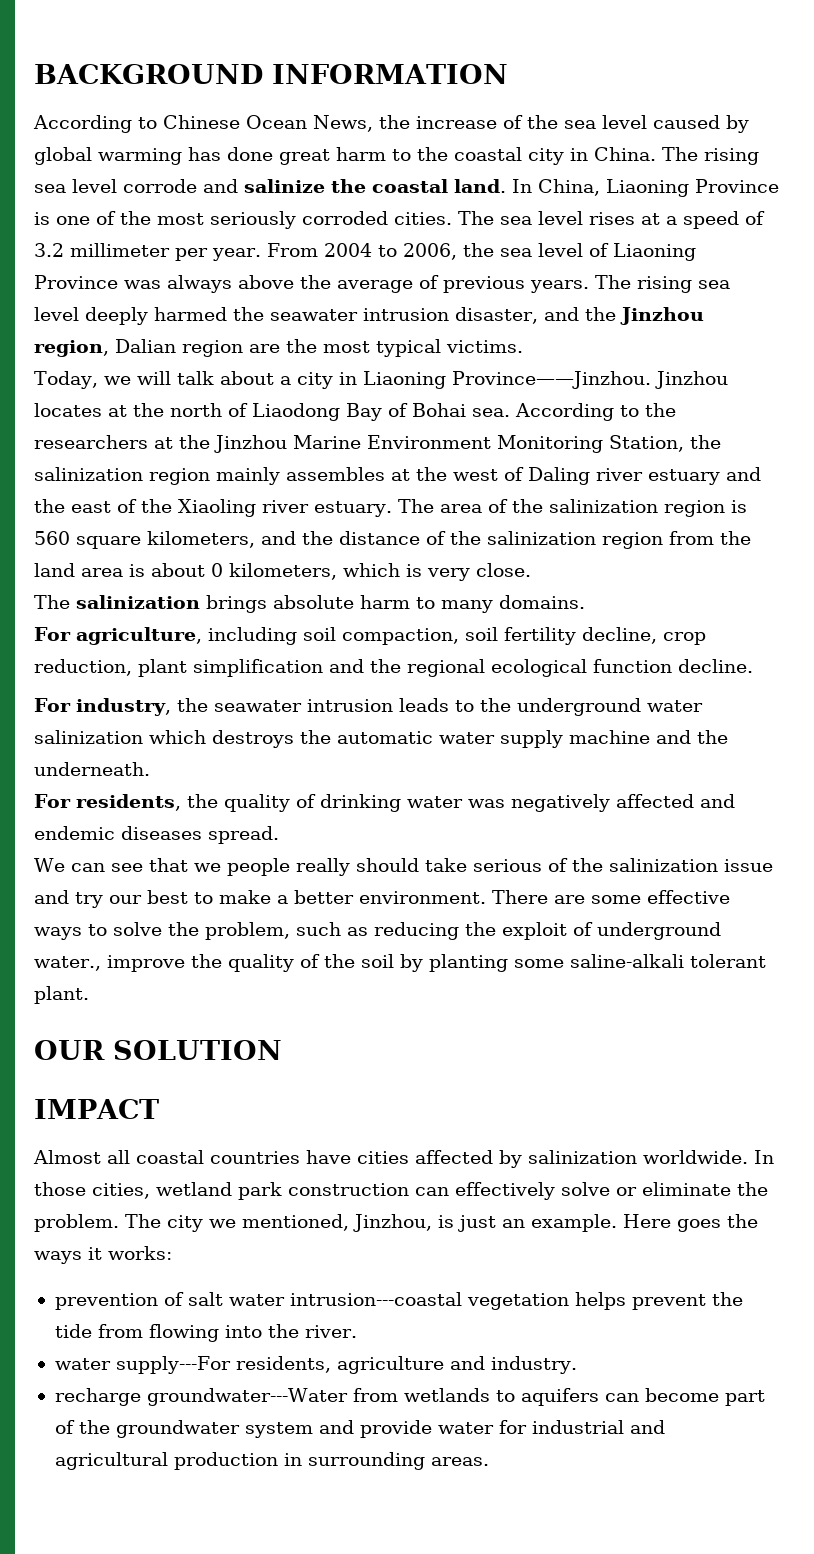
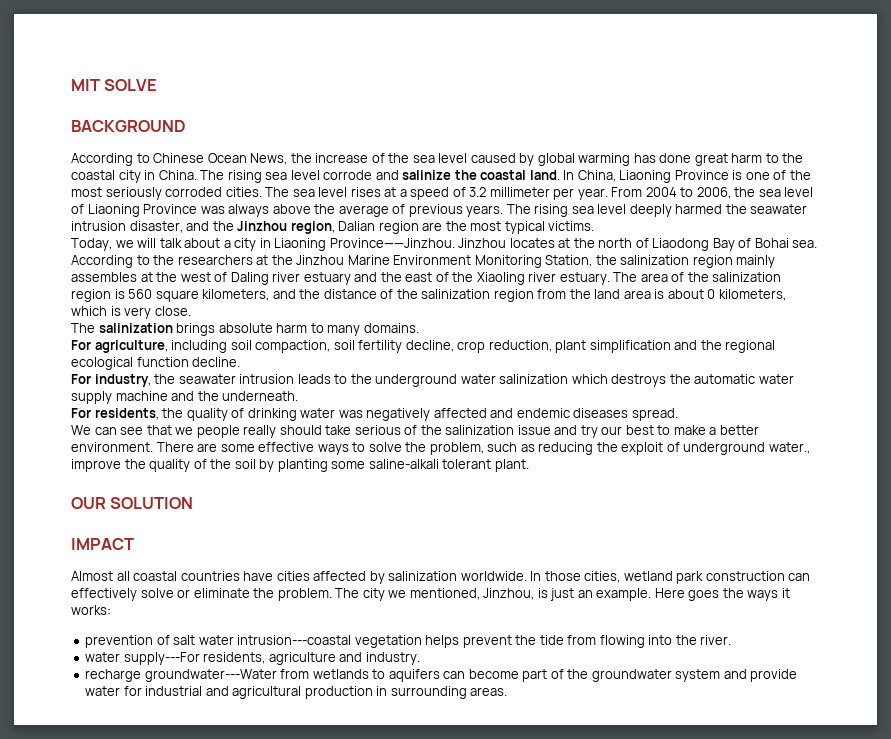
(34, 74) none -> [71,79,158,91] MIT SOLVE //
[272,64,508,84] INFORMATION -> (186, 126) none

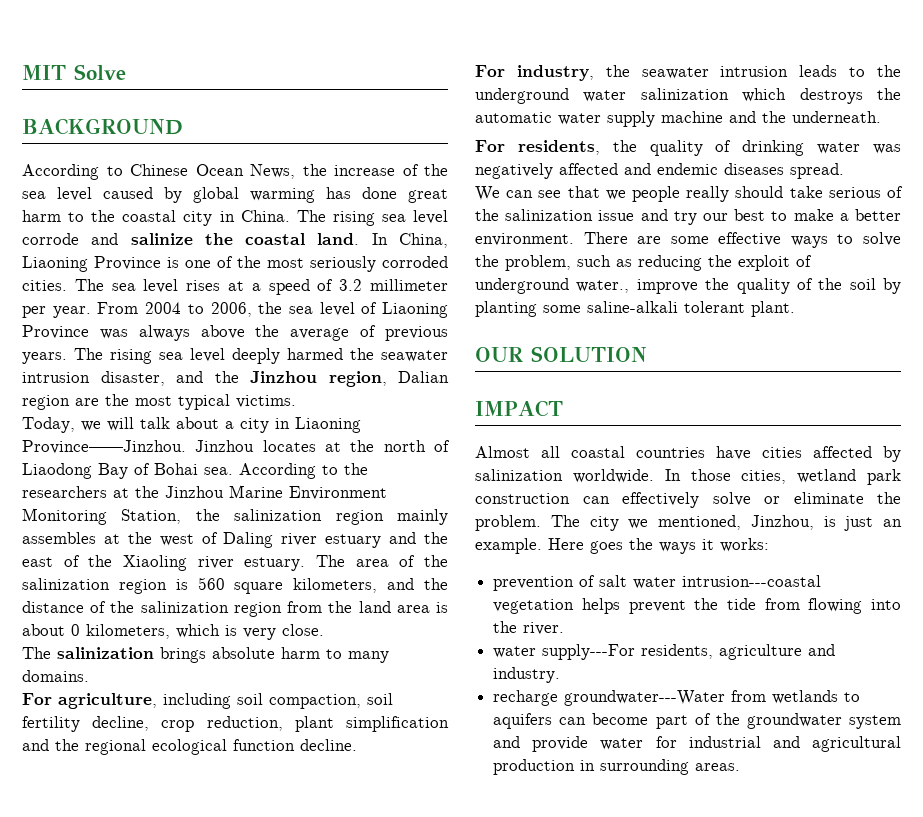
[104,79,158,91] SOLVE -> [74,64,126,80] Solve

